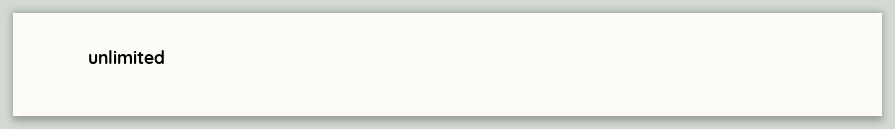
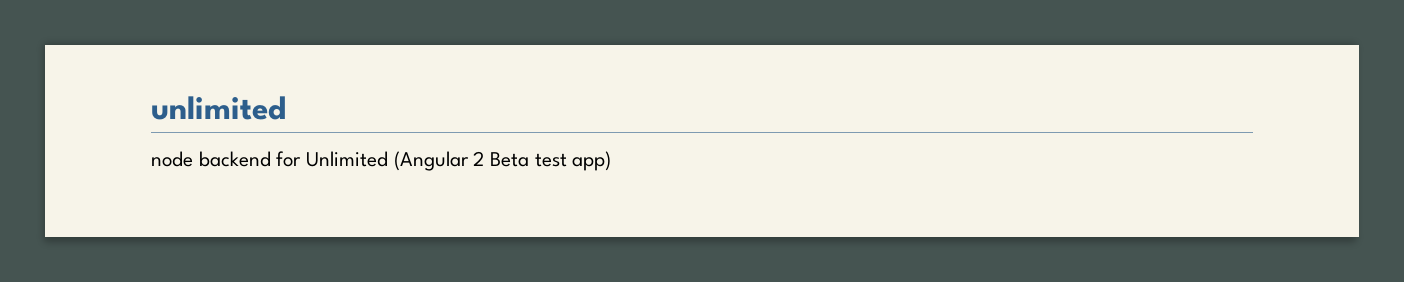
(165, 57) none -> [151,151,612,171] // node backend for Unlimited (Angular 2 Beta test app)

